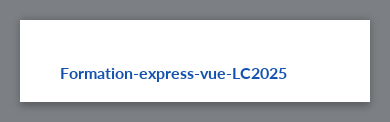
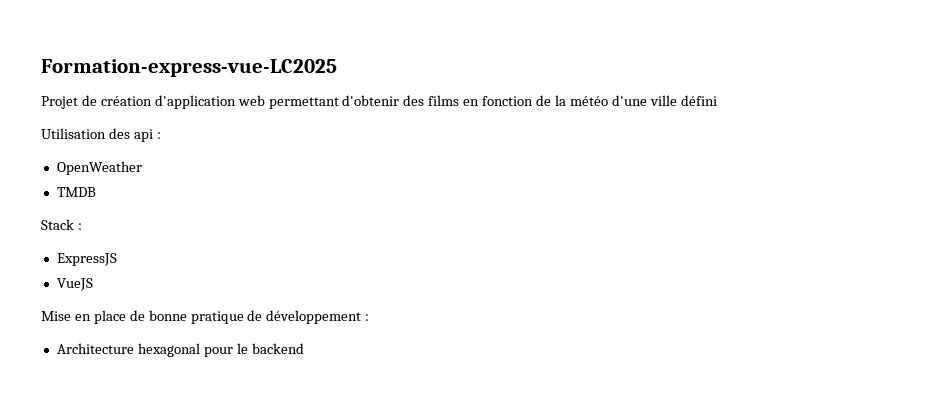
(287, 75) none -> [41,95,717,109] [41,128,161,142] [56,161,142,175] [56,187,96,197] [41,219,82,230] [56,253,117,266] [56,278,93,291] [41,310,370,324] [56,343,304,357] // Projet de création d'application web permettant d'obtenir des films en fonction de la météo d'une ville défini // Utilisation des api : // OpenWeather // TMDB // Stack : // ExpressJS // VueJS // Mise en place de bonne pratique de développement : // Architecture hexagonal pour le backend

